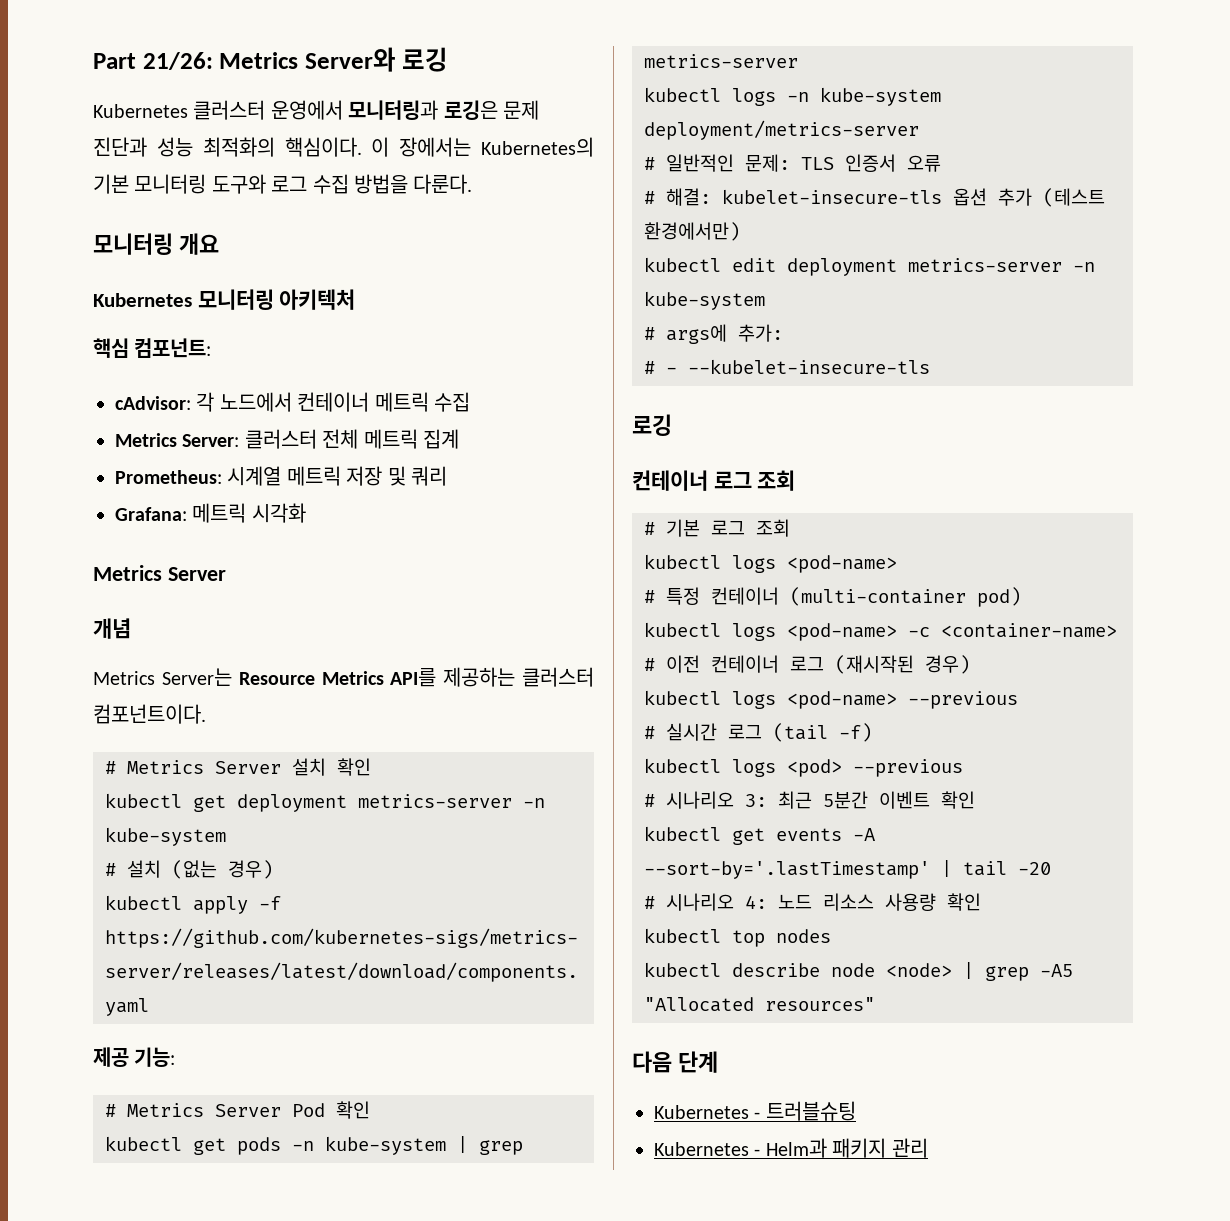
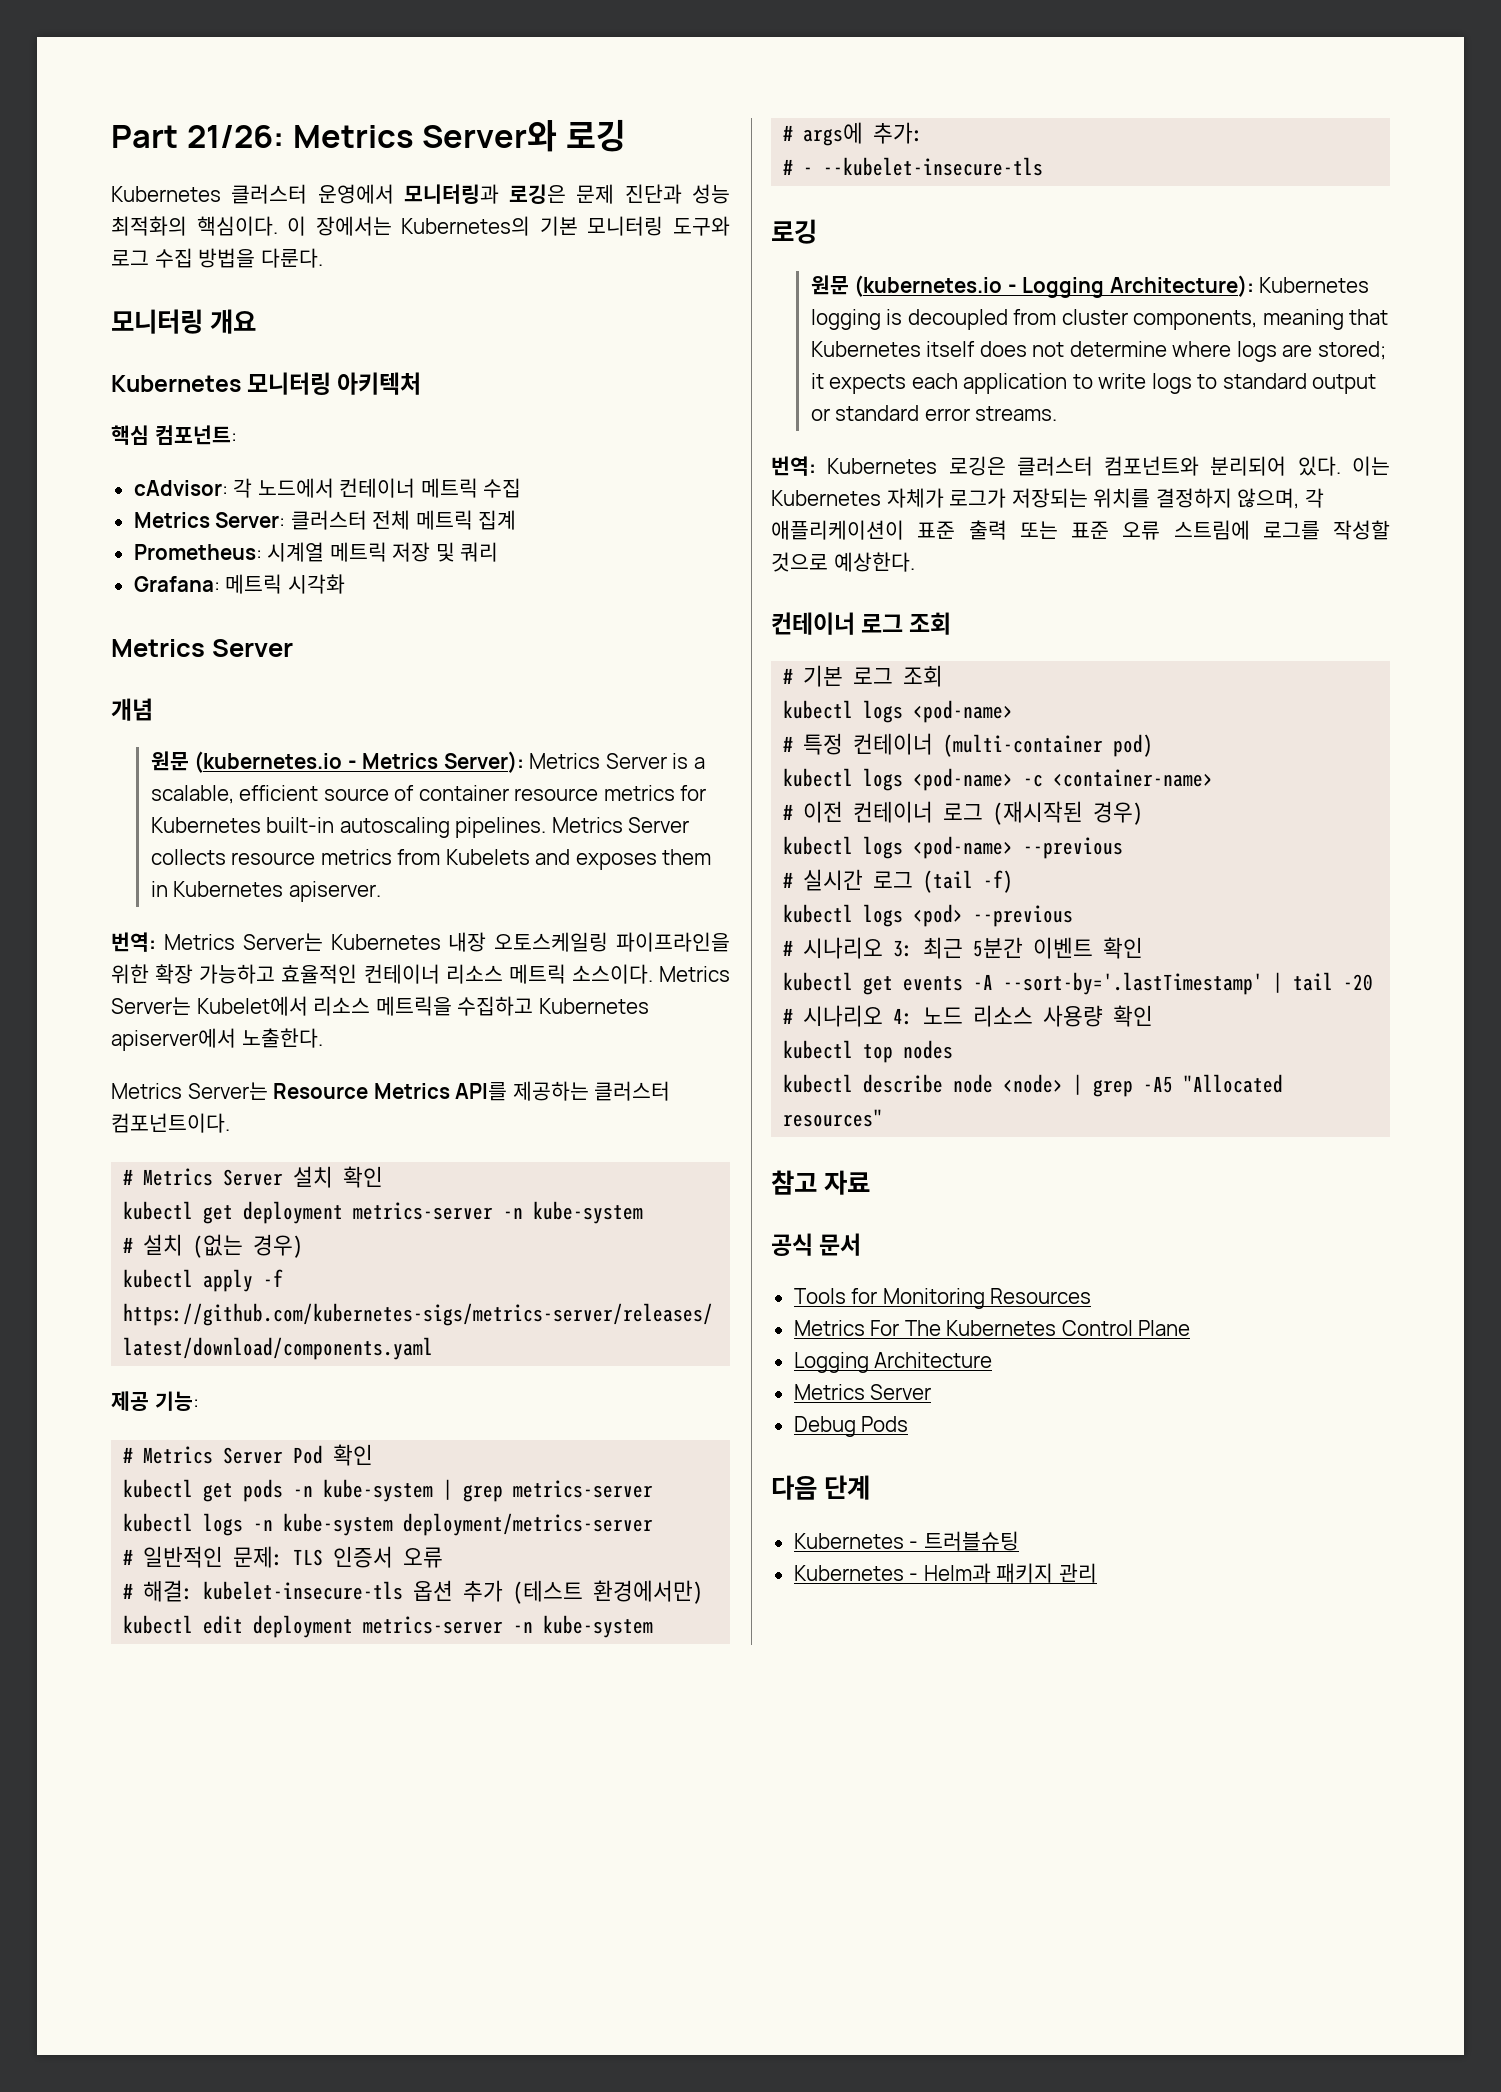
(131, 628) none -> [150,751,705,773] [150,785,707,804] [150,817,690,838] [150,849,712,870] [150,881,381,902] [111,932,730,952] [111,964,730,984] [111,996,649,1016] [111,1028,323,1051] // 원문 (kubernetes.io - Metrics Server): Metrics Server is a scalable, efficient source of container resource metrics for Kubernetes built-in autoscaling pipelines. Metrics Server collects resource metrics from Kubelets and exposes them in Kubernetes apiserver. // 번역: Metrics Server는 Kubernetes 내장 오토스케일링 파이프라인을 위한 확장 가능하고 효율적인 컨테이너 리소스 메트릭 소스이다. Metrics Server는 Kubelet에서 리소스 메트릭을 수집하고 Kubernetes apiserver에서 노출한다.
(672, 425) none -> [810,275,1370,298] [810,309,1389,330] [810,341,1386,362] [810,373,1377,394] [810,405,1058,421] [771,456,1390,476] [771,488,1324,509] [771,520,1390,540] [771,552,915,572] // 원문 (kubernetes.io - Logging Architecture): Kubernetes logging is decoupled from cluster components, meaning that Kubernetes itself does not determine where logs are stored; it expects each application to write logs to standard output or standard error streams. // 번역: Kubernetes 로깅은 클러스터 컴포넌트와 분리되어 있다. 이는 Kubernetes 자체가 로그가 저장되는 위치를 결정하지 않으며, 각 애플리케이션이 표준 출력 또는 표준 오류 스트림에 로그를 작성할 것으로 예상한다.
(875, 1004) none -> [771,1170,870,1195] [771,1233,862,1256] [793,1288,1092,1309] [793,1320,1191,1336] [793,1352,993,1373] [793,1384,932,1400] [793,1416,909,1437] // 참고 자료 // 공식 문서 // Tools for Monitoring Resources // Metrics For The Kubernetes Control Plane // Logging Architecture // Metrics Server // Debug Pods

